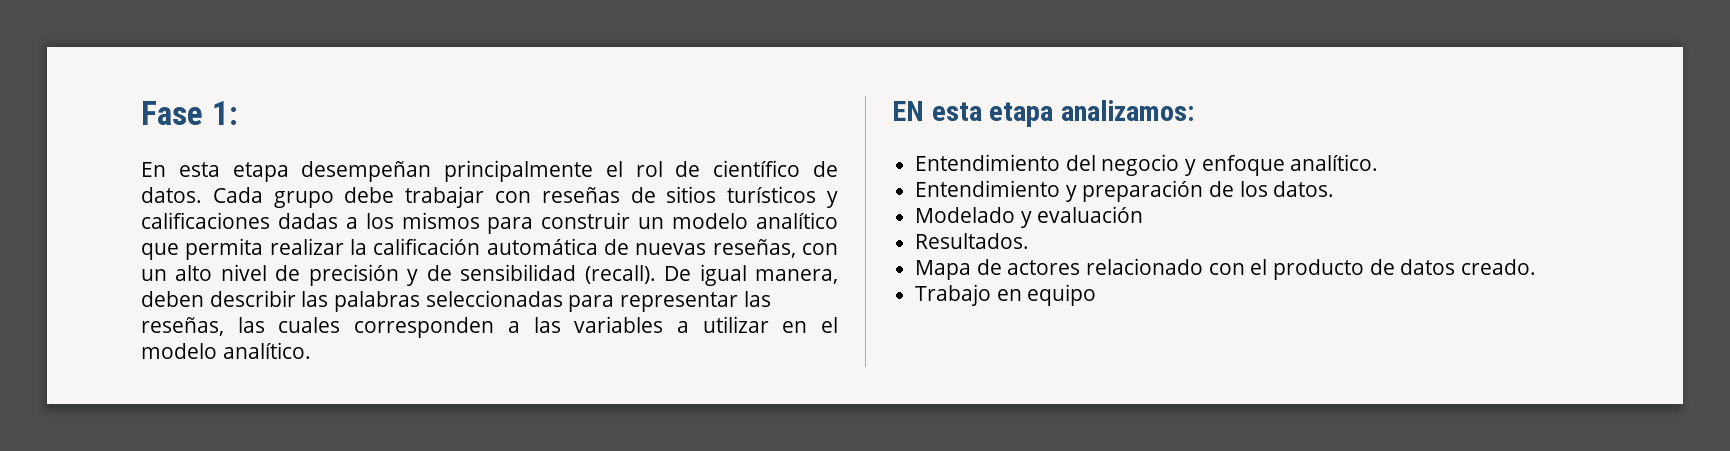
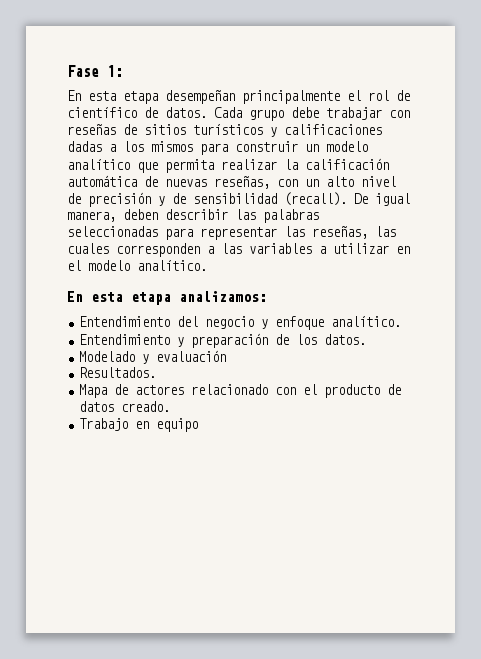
[892,101,924,121] EN -> [67,291,83,302] En

